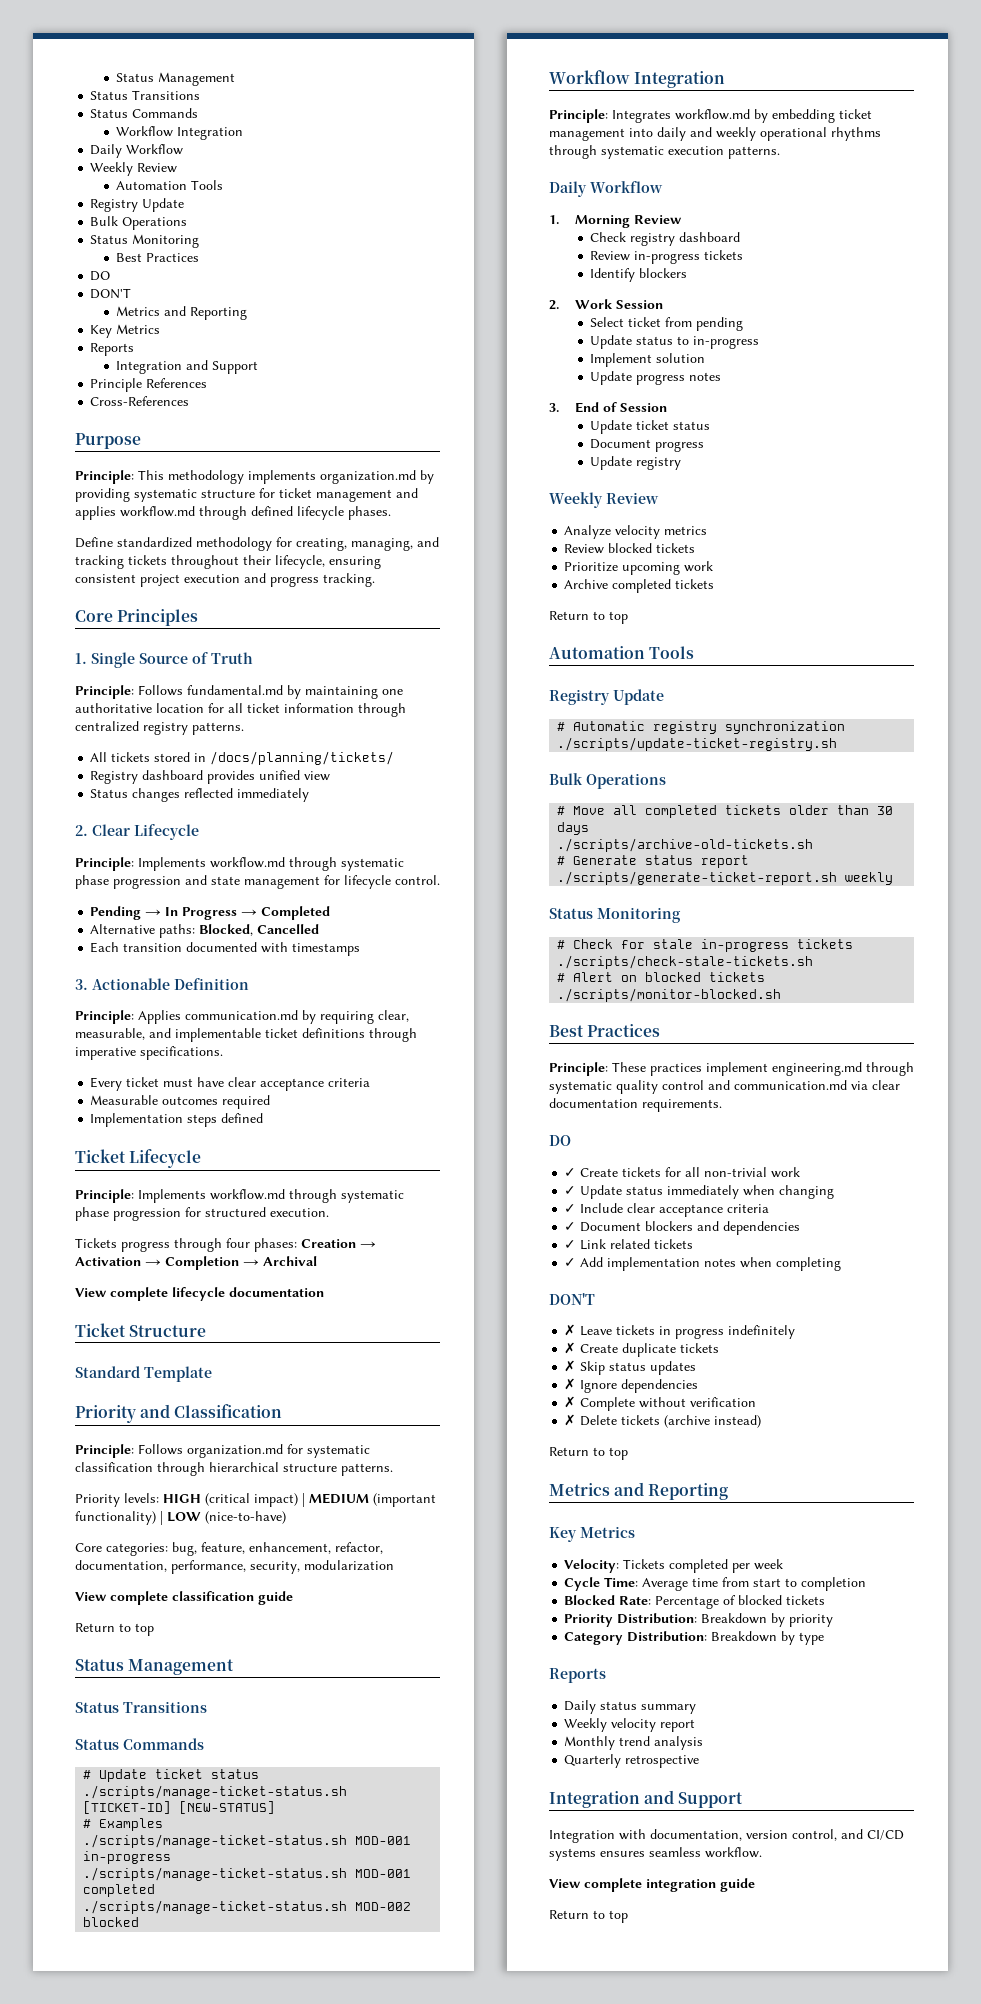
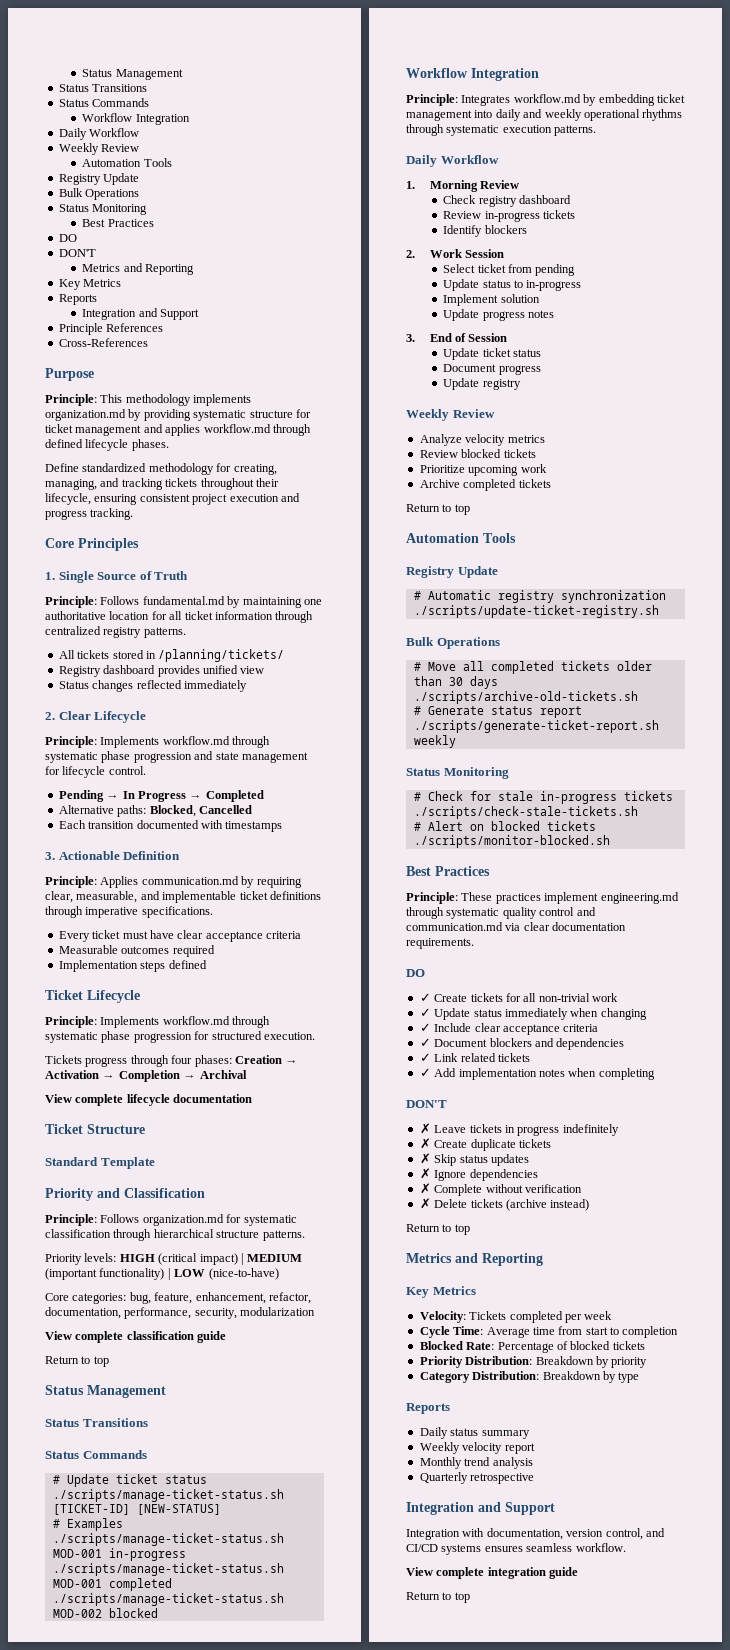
[210,751,395,765] /docs/planning/tickets/ -> [158,649,285,662] /planning/tickets/

